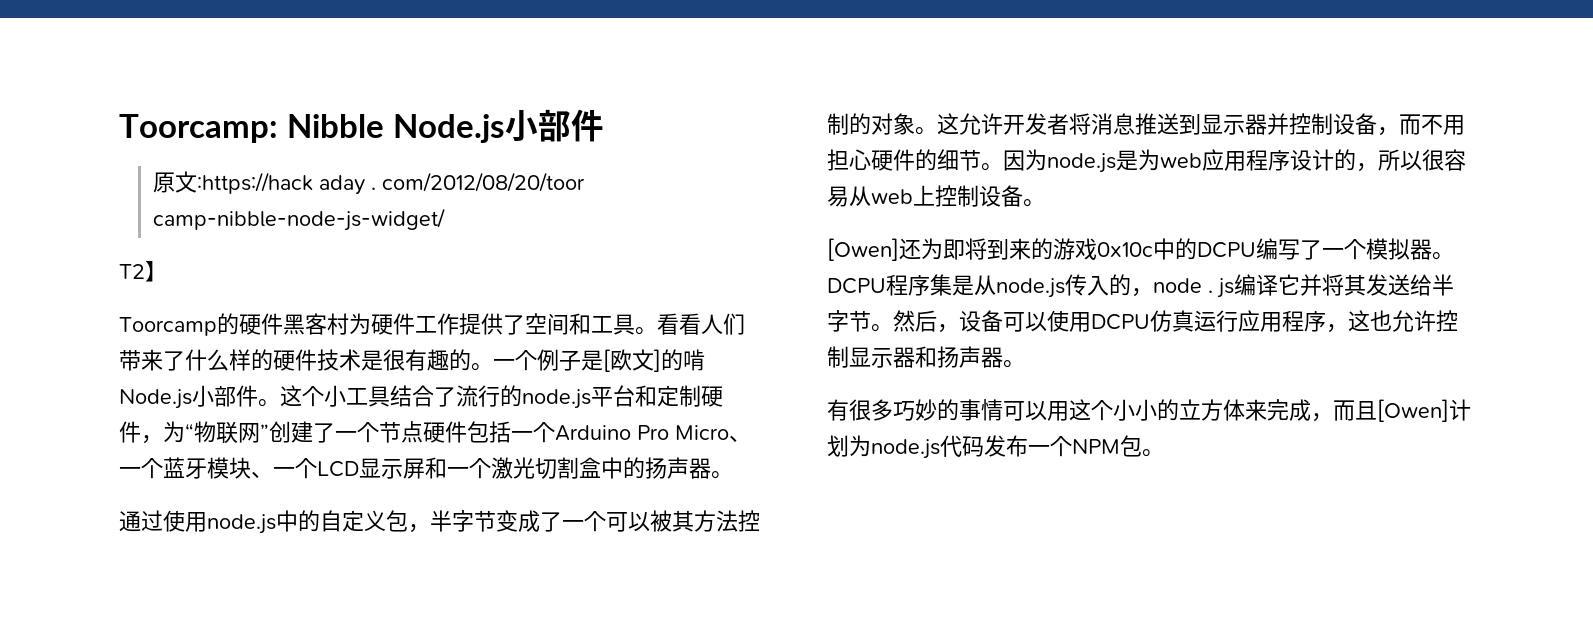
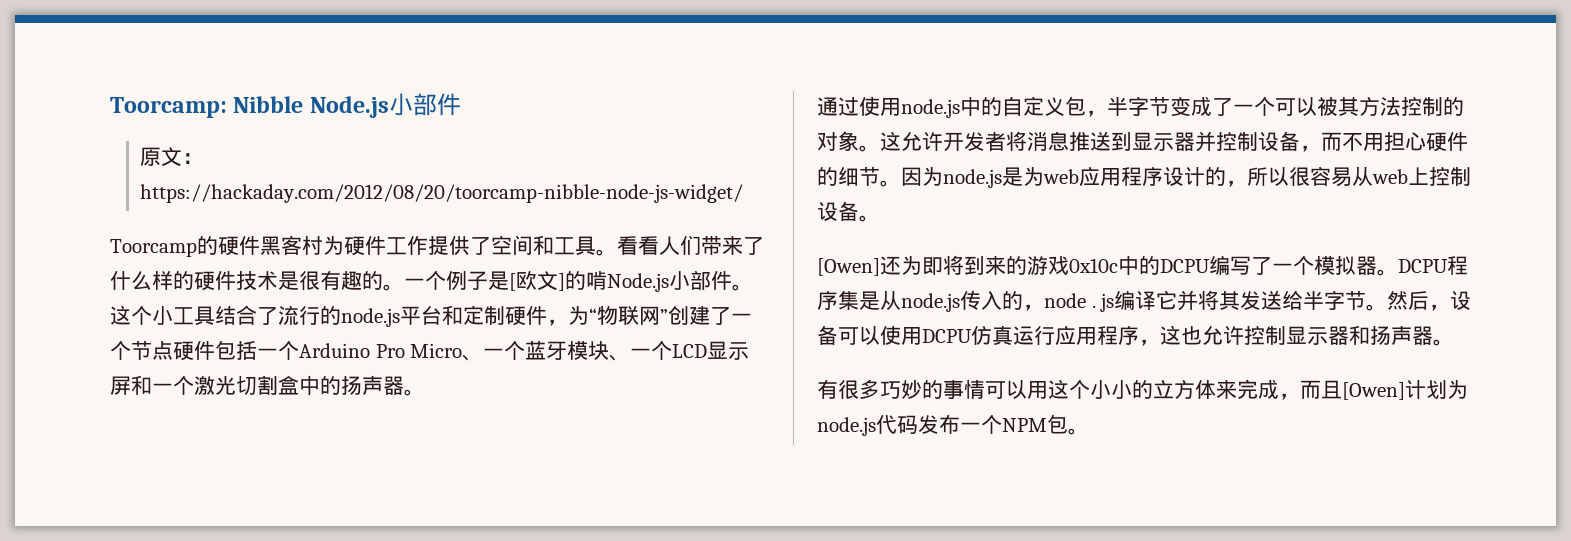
[197,172,586,195] [153,208,446,231] [119,261,167,282] :https://hack aday . com/2012/08/20/toor camp-nibble-node-js-widget/ // T2】 -> [182,153,204,164] [140,184,744,203] ：https://hackaday.com/2012/08/20/toorcamp-nibble-node-js-widget/

